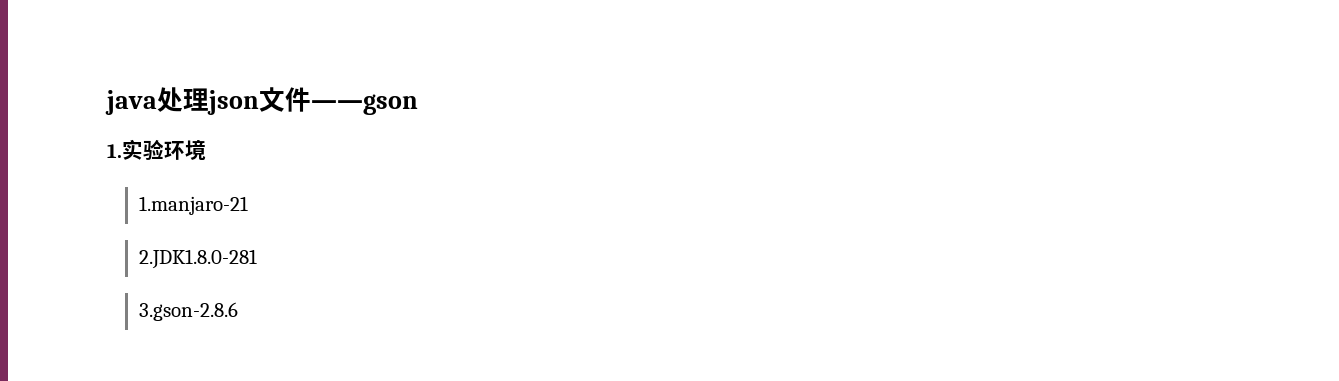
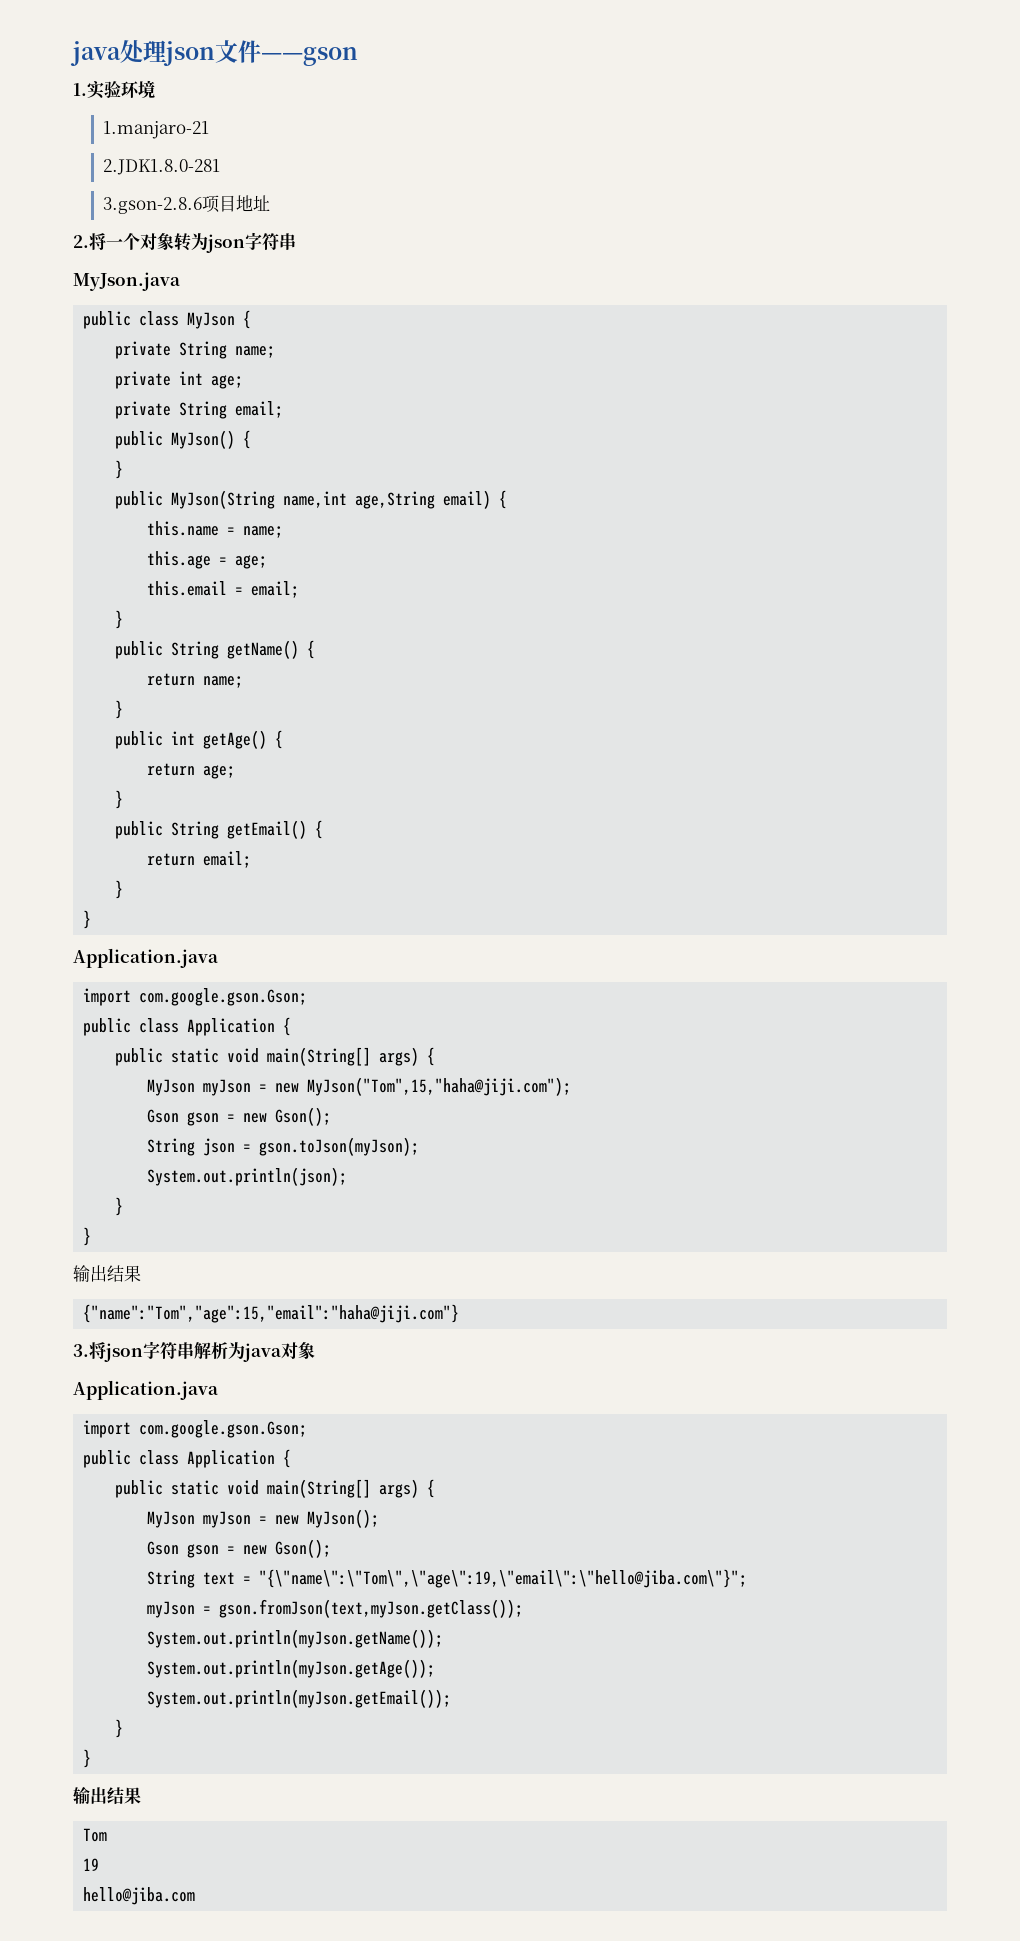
(239, 311) none -> [201,195,270,213] [73,232,296,253] [73,272,180,291] [83,310,252,329] [115,341,276,359] [115,371,244,389] [115,401,284,419] [115,430,252,449] [115,460,124,479] [115,490,508,509] [147,521,284,538] [147,551,268,569] [147,581,300,598] [115,610,124,629] [115,640,316,659] [147,673,244,688] [115,700,124,719] [115,730,284,749] [147,763,236,779] [115,790,124,809] [115,820,324,839] [147,851,252,868] [115,880,124,899] [83,910,92,929] [73,948,218,968] [83,988,308,1006] [83,1017,292,1036] [115,1047,436,1066] [147,1077,572,1096] [147,1107,332,1126] [147,1137,420,1156] [147,1167,348,1186] [115,1197,124,1216] [83,1227,92,1246] [73,1265,141,1282] [83,1304,460,1323] [73,1341,315,1362] [73,1380,218,1400] [83,1420,308,1438] [83,1449,292,1468] [115,1479,436,1498] [147,1509,380,1528] [147,1539,332,1558] [147,1569,748,1588] [147,1599,524,1618] [147,1629,444,1648] [147,1659,436,1678] [147,1689,452,1708] [115,1719,124,1738] [83,1749,92,1768] [73,1786,141,1805] [83,1828,108,1842] [83,1858,100,1871] [83,1887,196,1905] 项目地址 // 2.将一个对象转为json字符串 // MyJson.java // public class MyJson { // private String name; // private int age; // private String email; // public MyJson() { // } // public MyJson(String name,int age,String email) { // this.name = name; // this.age = age; // this.email = email; // } // public String getName() { // return name; // } // public int getAge() { // return age; // } // public String getEmail() { // return email; // } // } // Application.java // import com.google.gson.Gson; // public class Application { // public static void main(String[] args) { // MyJson myJson = new MyJson("Tom",15,"haha@jiji.com"); // Gson gson = new Gson(); // String json = gson.toJson(myJson); // System.out.println(json); // } // } // 输出结果 // {"name":"Tom","age":15,"email":"haha@jiji.com"} // 3.将json字符串解析为java对象 // Application.java // import com.google.gson.Gson; // public class Application { // public static void main(String[] args) { // MyJson myJson = new MyJson(); // Gson gson = new Gson(); // String text = "{\"name\":\"Tom\",\"age\":19,\"email\":\"hello@jiba.com\"}"; // myJson = gson.fromJson(text,myJson.getClass()); // System.out.println(myJson.getName()); // System.out.println(myJson.getAge()); // System.out.println(myJson.getEmail()); // } // } // 输出结果 // Tom // 19 // hello@jiba.com

